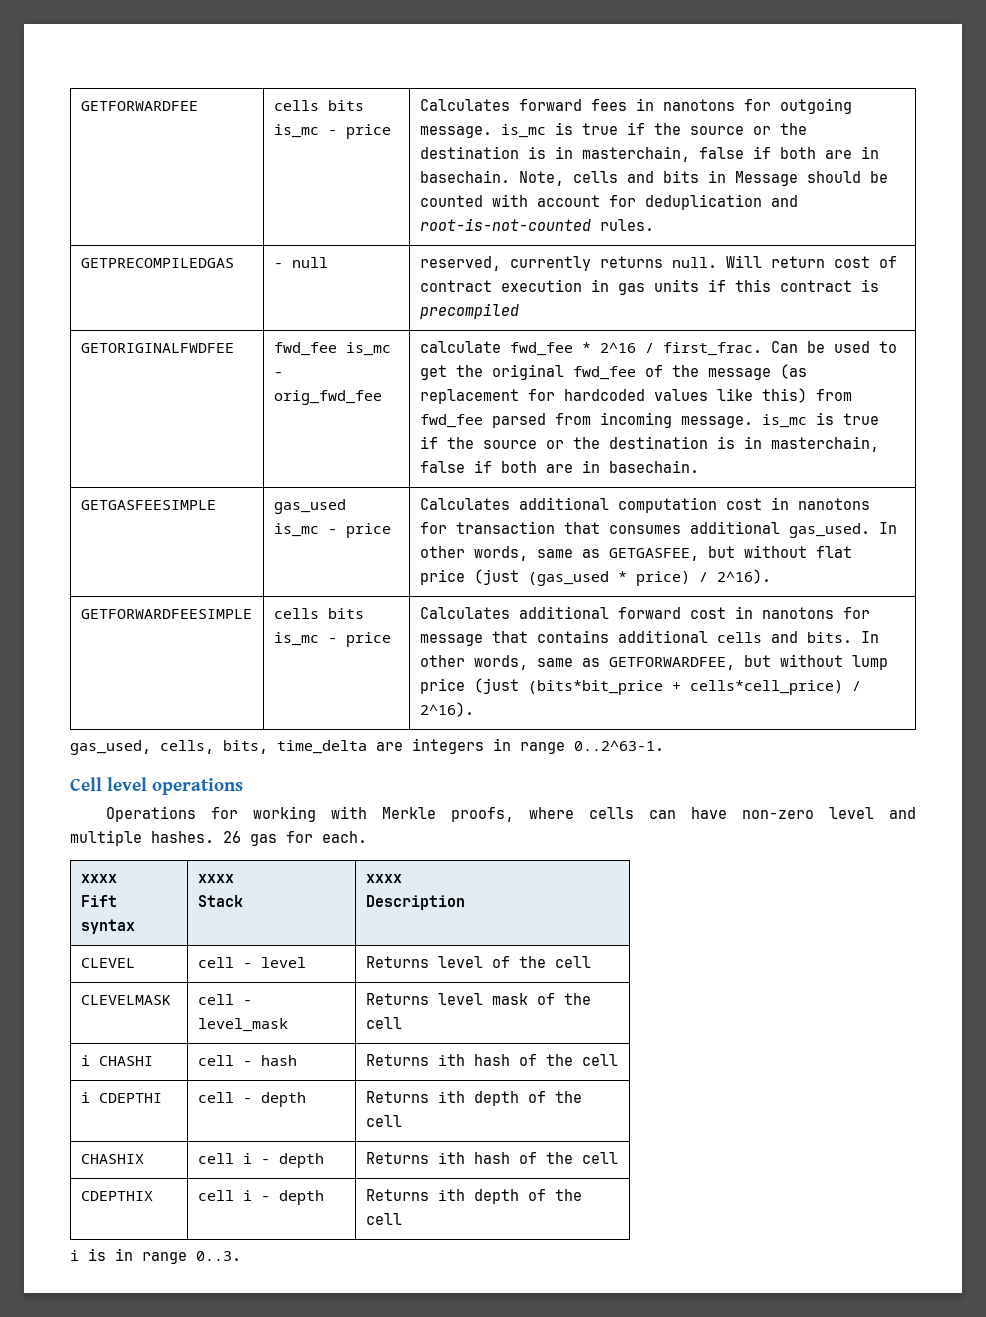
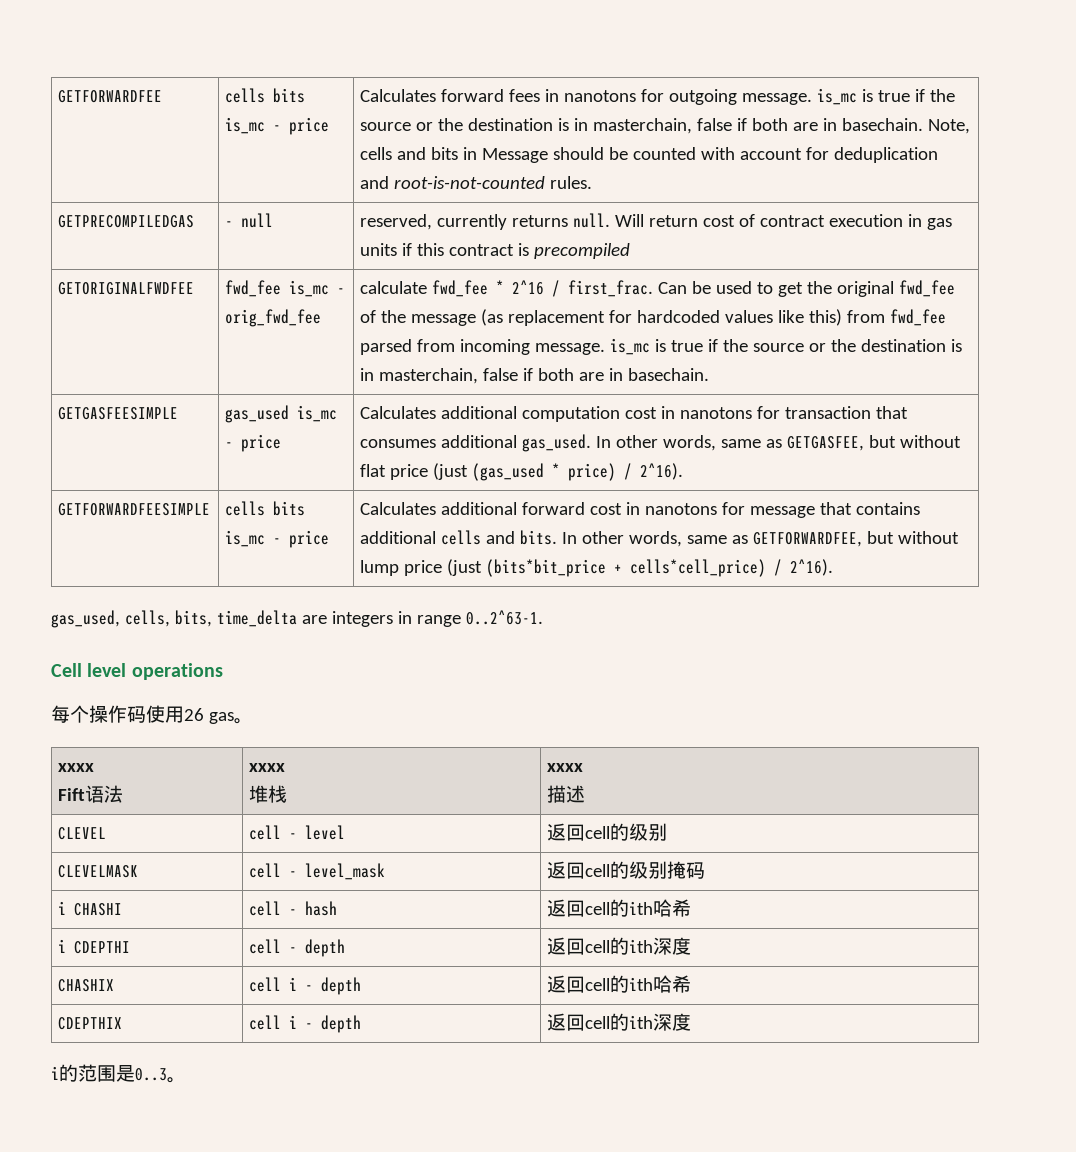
[105,806,916,822] [70,830,367,846] Operations for working with Merkle proofs, where cells can have non-zero level and multiple hashes. 26 gas for each. -> [51,705,253,724] 每个操作码使用26 gas。
[80,919,135,934] [197,874,234,883] [197,895,243,907] [365,874,402,883] [365,895,465,910] syntax | xxxx // Stack | xxxx // Description -> [85,785,124,803] [249,763,286,772] [249,785,288,803] [547,763,584,772] [547,785,586,803] 语法 | xxxx // 堆栈 | xxxx // 描述
[365,956,591,968] Returns level of the cell -> [547,823,668,841] 返回cell的级别
[365,993,591,1005] [365,1017,402,1029] Returns level mask of the cell -> [547,861,706,879] 返回cell的级别掩码
[365,1054,618,1066] Returns ith hash of the cell -> [547,899,692,917] 返回cell的ith哈希
[365,1091,582,1106] [365,1115,402,1127] Returns ith depth of the cell -> [547,937,692,955] 返回cell的ith深度
[365,1152,618,1164] Returns ith hash of the cell -> [547,975,692,993] 返回cell的ith哈希
[365,1189,582,1204] [365,1213,402,1225] [70,1248,241,1264] Returns ith depth of the cell // i is in range 0..3. -> [547,1013,692,1031] [51,1064,186,1083] 返回cell的ith深度 // i的范围是0..3。

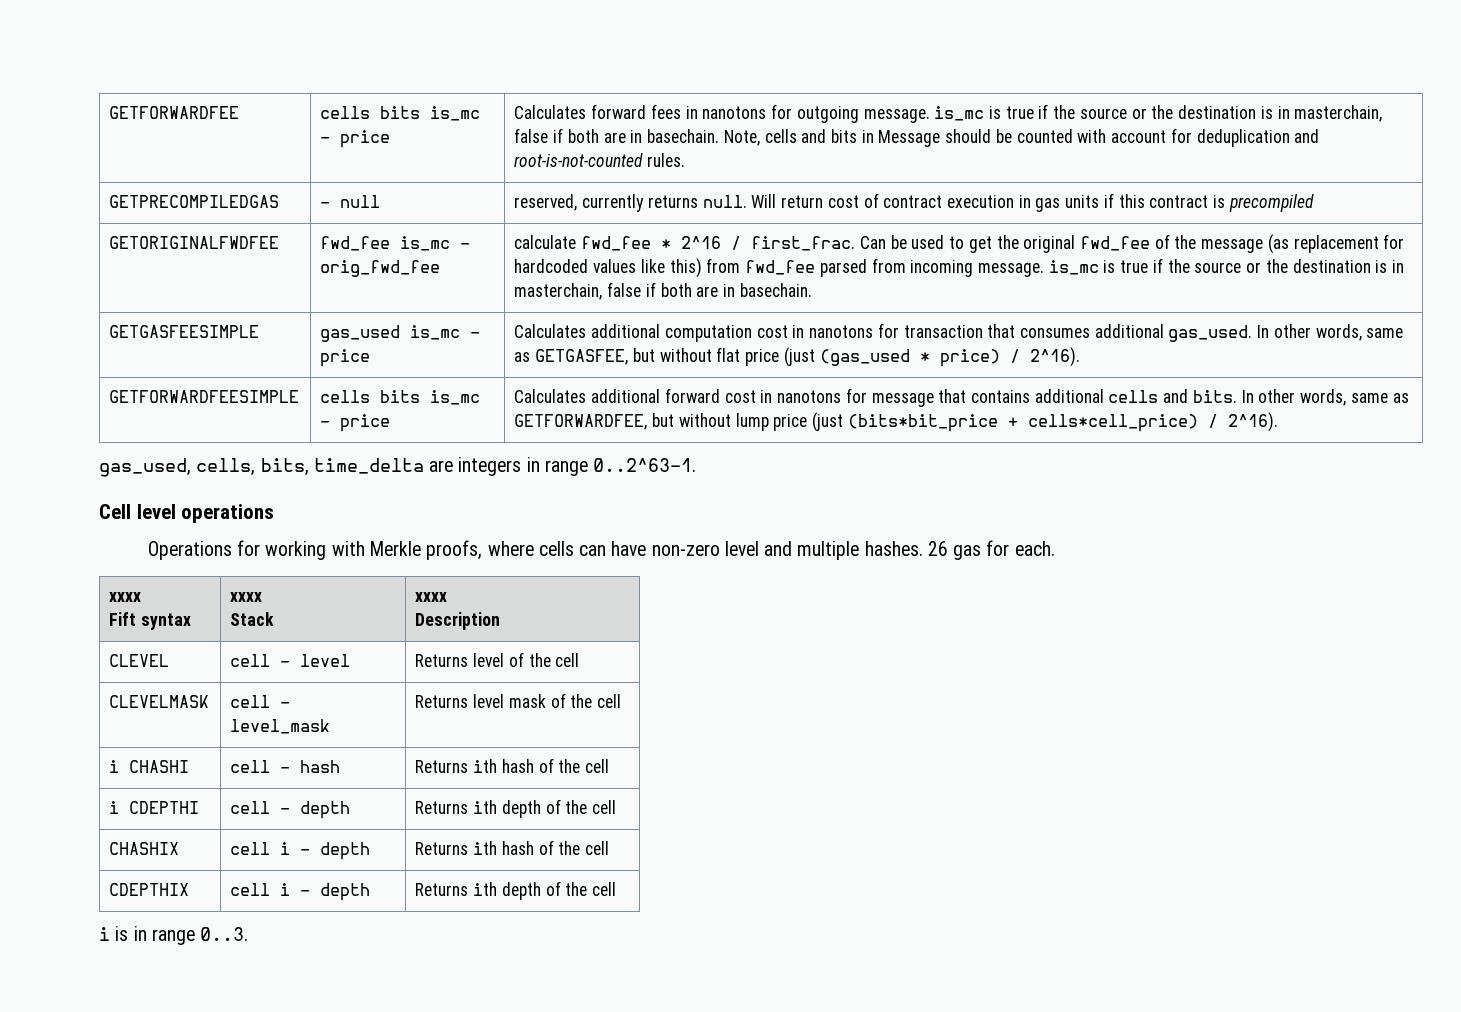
[51,705,253,724] 每个操作码使用26 gas。 -> [147,540,1055,560] Operations for working with Merkle proofs, where cells can have non-zero level and multiple hashes. 26 gas for each.
[85,785,124,803] [249,763,286,772] [249,785,288,803] [547,763,584,772] [547,785,586,803] 语法 | xxxx // 堆栈 | xxxx // 描述 -> [141,613,192,630] [230,592,263,602] [230,612,275,626] [415,592,448,602] [415,612,501,630] syntax | xxxx // Stack | xxxx // Description
[547,823,668,841] 返回cell的级别 -> [415,652,580,667] Returns level of the cell
[547,861,706,879] 返回cell的级别掩码 -> [415,693,622,708] Returns level mask of the cell
[547,899,692,917] 返回cell的ith哈希 -> [415,758,610,773] Returns ith hash of the cell
[547,937,692,955] 返回cell的ith深度 -> [415,799,617,818] Returns ith depth of the cell
[547,975,692,993] 返回cell的ith哈希 -> [415,840,610,855] Returns ith hash of the cell
[547,1013,692,1031] [51,1064,186,1083] 返回cell的ith深度 // i的范围是0..3。 -> [415,881,617,900] [99,926,249,945] Returns ith depth of the cell // i is in range 0..3.

